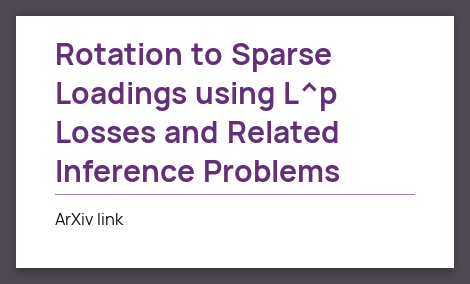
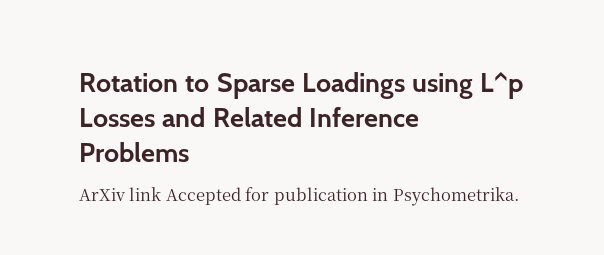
(125, 219) none -> [165,187,519,206] Accepted for publication in Psychometrika.

